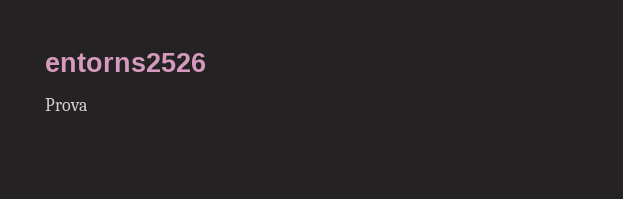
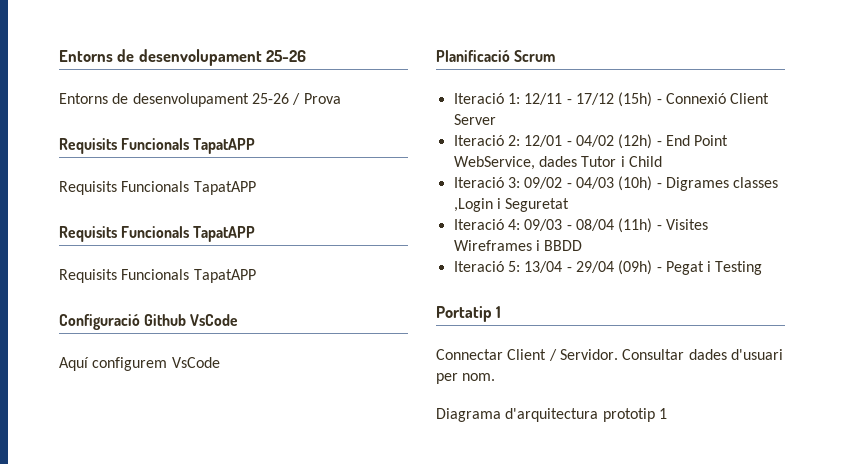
[45,53,206,72] [45,98,88,111] entorns2526 // Prova -> [59,49,307,66] [59,93,341,107] [59,138,256,154] [59,181,256,195] [59,226,256,242] [59,269,256,283] [59,314,239,330] [59,357,220,371] [436,50,556,62] [453,92,770,107] [453,114,496,125] [453,134,729,149] [453,156,662,170] [453,176,779,191] [453,198,570,212] [453,218,708,233] [453,240,583,251] [453,260,763,275] [436,306,502,322] [436,349,783,361] [436,373,496,384] [436,408,667,422] Entorns de desenvolupament 25-26 // Entorns de desenvolupament 25-26 / Prova // Requisits Funcionals TapatAPP // Requisits Funcionals TapatAPP // Requisits Funcionals TapatAPP // Requisits Funcionals TapatAPP // Configuració Github VsCode // Aquí configurem VsCode // Planificació Scrum // Iteració 1: 12/11 - 17/12 (15h) - Connexió Client Server // Iteració 2: 12/01 - 04/02 (12h) - End Point WebService, dades Tutor i Child // Iteració 3: 09/02 - 04/03 (10h) - Digrames classes ,Login i Seguretat // Iteració 4: 09/03 - 08/04 (11h) - Visites Wireframes i BBDD // Iteració 5: 13/04 - 29/04 (09h) - Pegat i Testing // Portatip 1 // Connectar Client / Servidor. Consultar dades d'usuari per nom. // Diagrama d'arquitectura prototip 1

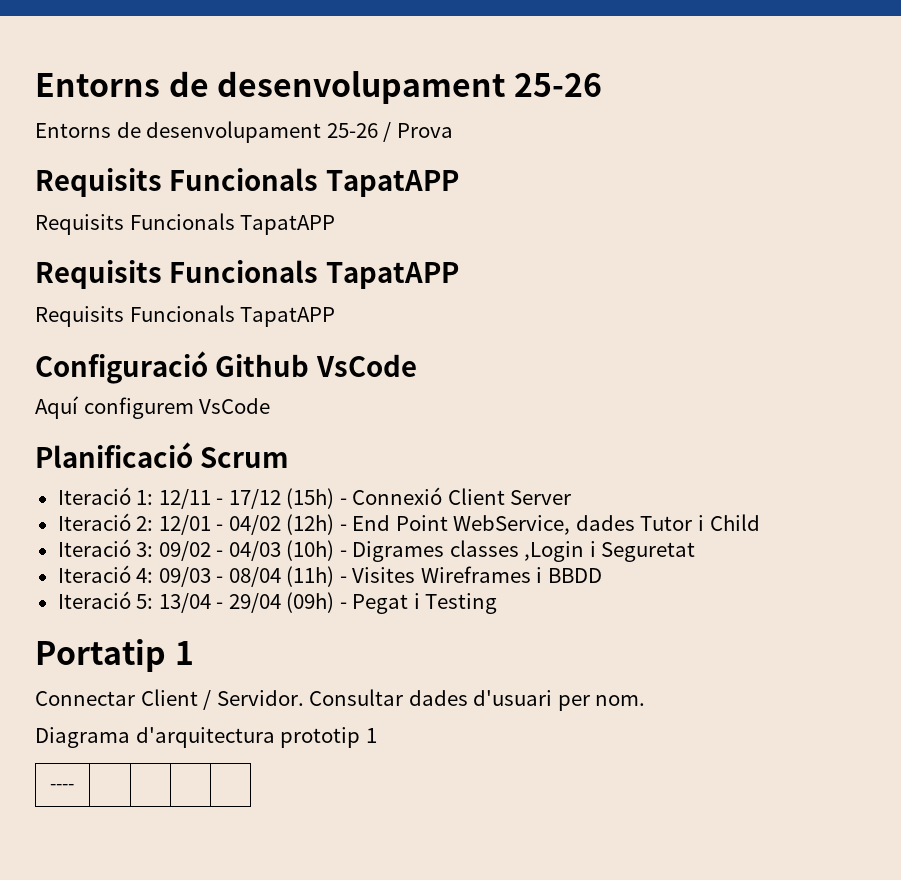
(667, 413) none -> [49,784,74,790] // ---- | | | |

